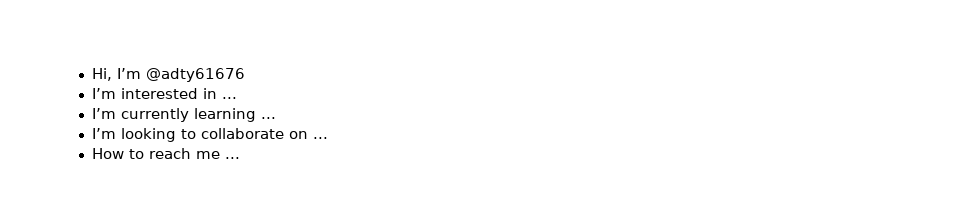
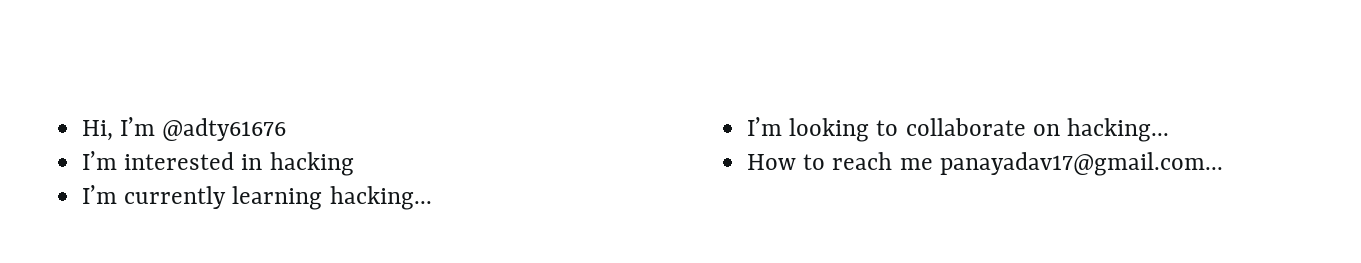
[221,97,237,99] ... -> [269,152,354,176] hacking
[260,117,276,119] ... -> [329,186,432,210] hacking...
[312,137,328,139] ... -> [1066,118,1169,142] hacking...
[224,157,240,159] ... -> [939,152,1223,176] panayadav17@gmail.com...

